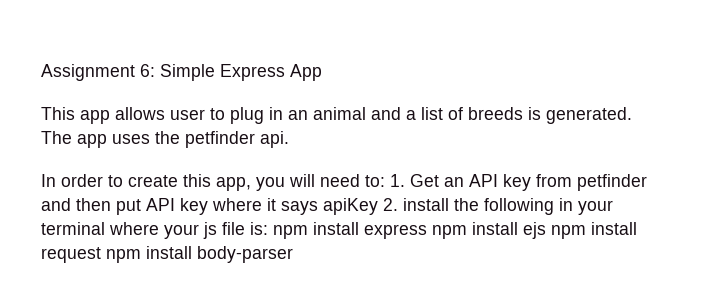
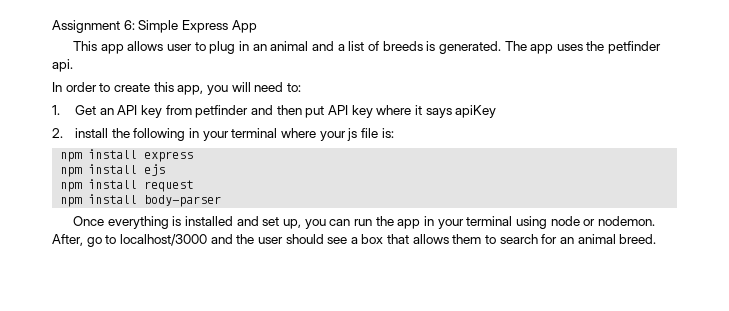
(385, 181) none -> (301, 87) //
(378, 206) none -> (497, 111) //
(268, 228) none -> (394, 133) //
(427, 231) none -> (194, 156) //
(546, 230) none -> (166, 170) //
(101, 255) none -> (194, 186) //
(293, 254) none -> [73,216,655,229] [52,234,657,247] // Once everything is installed and set up, you can run the app in your terminal using node or nodemon. After, go to localhost/3000 and the user should see a box that allows them to search for an animal breed.

